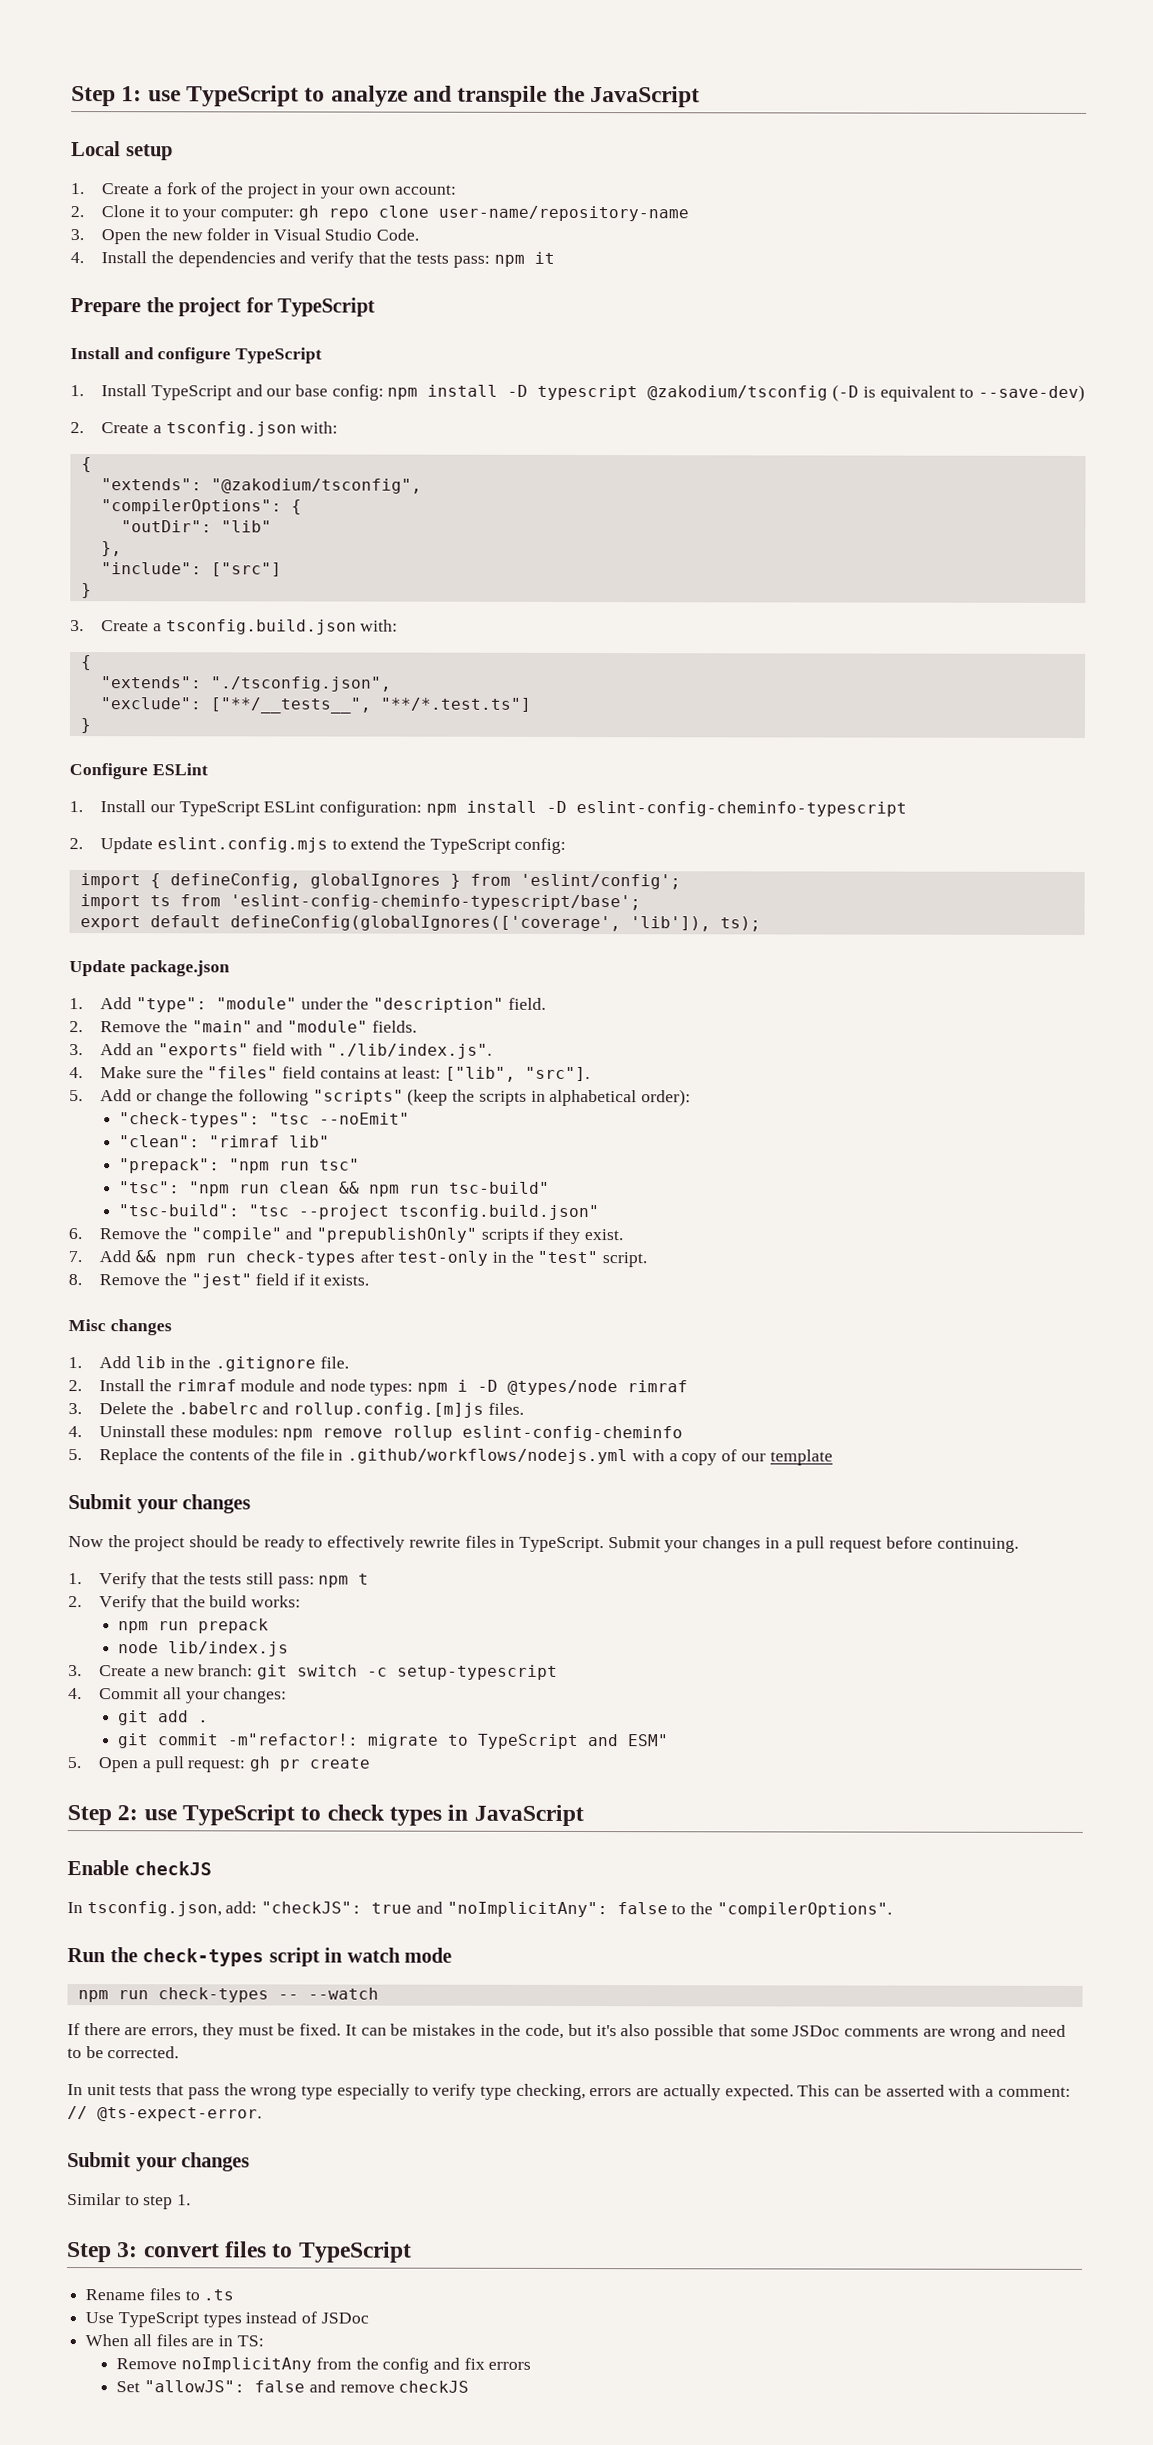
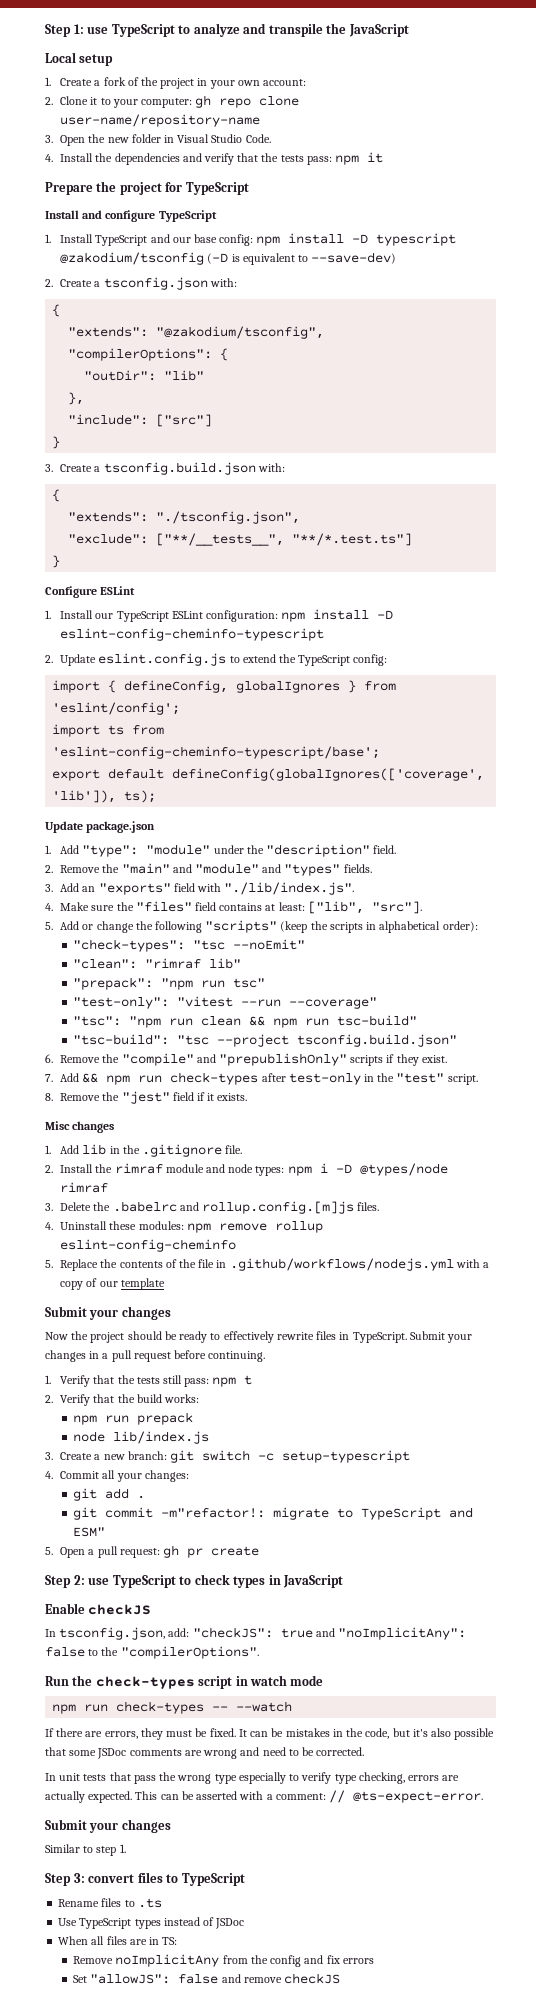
[156,837,328,853] eslint.config.mjs -> [98,653,227,666] eslint.config.js
(368, 1026) none -> [262,864,341,876] and "types"
(361, 1164) none -> [73,996,378,1009] // "test-only": "vitest --run --coverage"

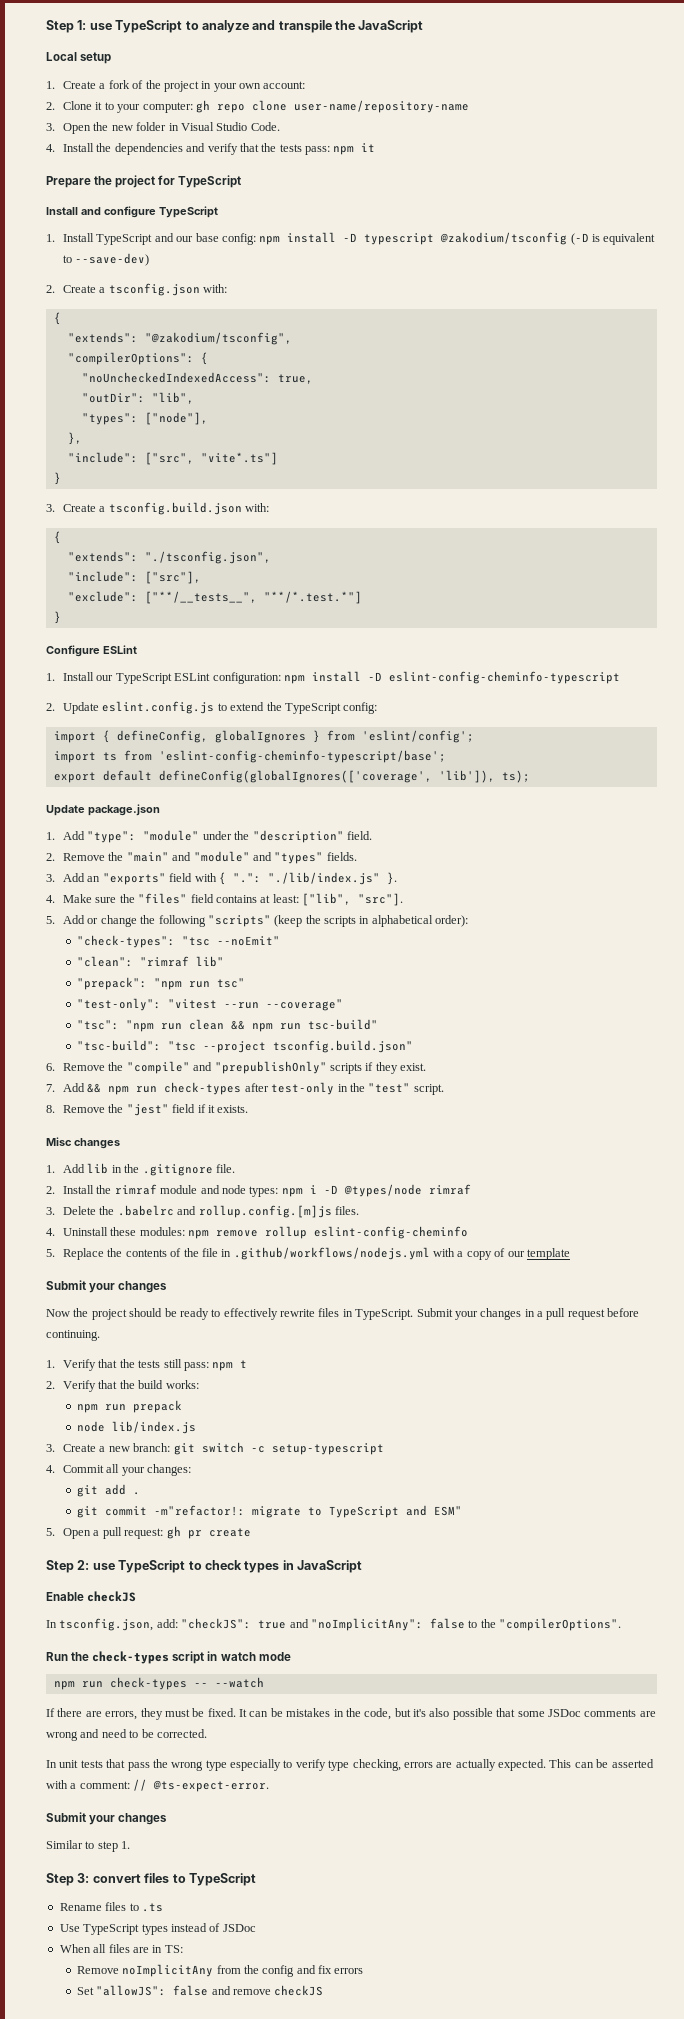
(229, 354) none -> [81,372,313,384] // "noUncheckedIndexedAccess": true,
[164,370,205,381] "lib" -> [151,392,194,404] [81,412,208,425] "lib", // "types": ["node"],
[156,414,213,427] ["src"] -> [144,452,278,465] ["src", "vite*.ts"]
(301, 517) none -> [67,571,201,584] // "include": ["src"],
[292,533,413,546] "**/*.test.ts"] -> [263,591,362,604] "**/*.test.*"]
[224,882,355,895] "./lib/index.js". -> [218,872,397,885] { ".": "./lib/index.js" }.

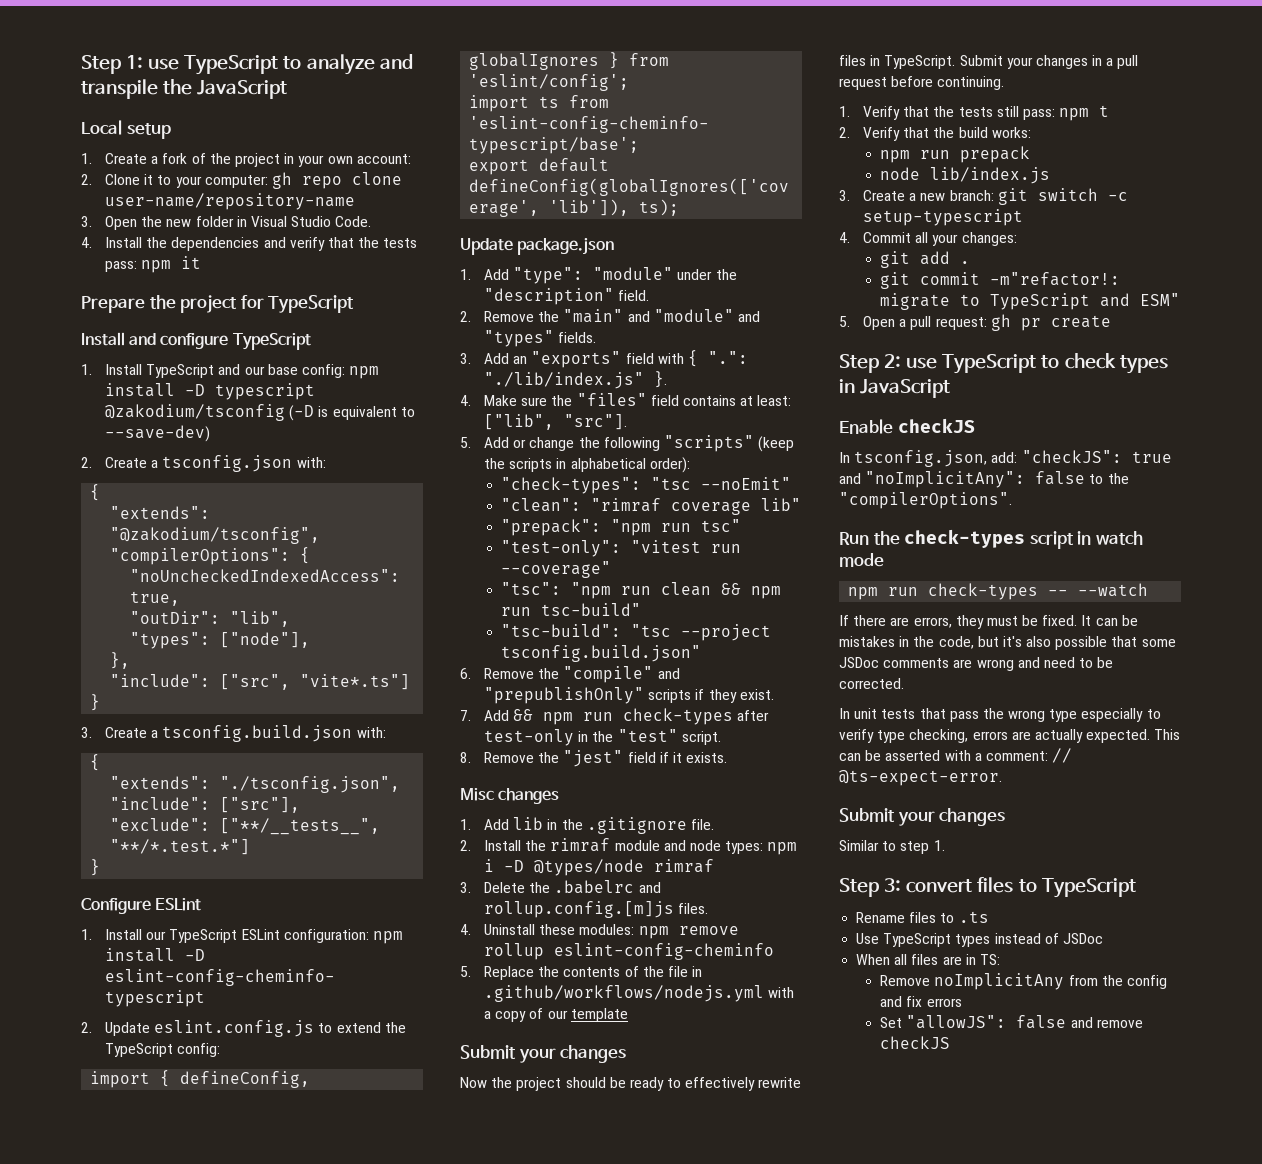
(189, 961) none -> [671,501,752,515] coverage
[223,1002,259,1009] --run -> [711,544,742,553] run

